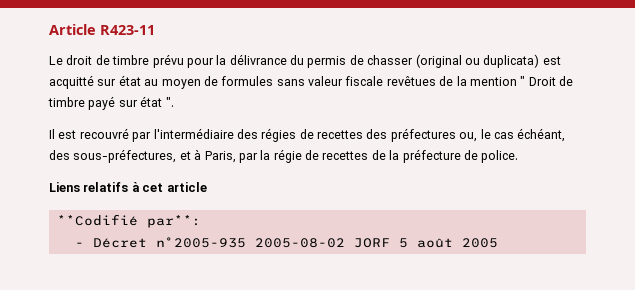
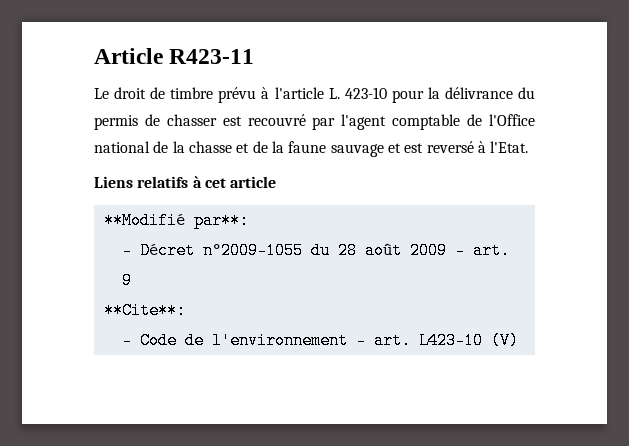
(184, 61) none -> [261,87,387,99] à l'article L. 423-10
[415,54,561,68] [49,75,573,89] [48,96,174,110] [49,128,566,142] [49,149,519,163] (original ou duplicata) est acquitté sur état au moyen de formules sans valeur fiscale revêtues de la mention " Droit de timbre payé sur état ". // Il est recouvré par l'intermédiaire des régies de recettes des préfectures ou, le cas échéant, des sous-préfectures, et à Paris, par la régie de recettes de la préfecture de police. -> [222,114,535,130] [94,141,529,157] est recouvré par l'agent comptable de l'Office national de la chasse et de la faune sauvage et est reversé à l'Etat.
[56,214,138,226] **Codifié -> [103,212,185,229] **Modifié
[155,237,498,248] n°2005-935 2005-08-02 JORF 5 août 2005 -> [202,242,510,259] [121,272,132,289] [103,302,186,319] [121,332,519,349] n°2009-1055 du 28 août 2009 - art. 9 // **Cite**: // - Code de l'environnement - art. L423-10 (V)

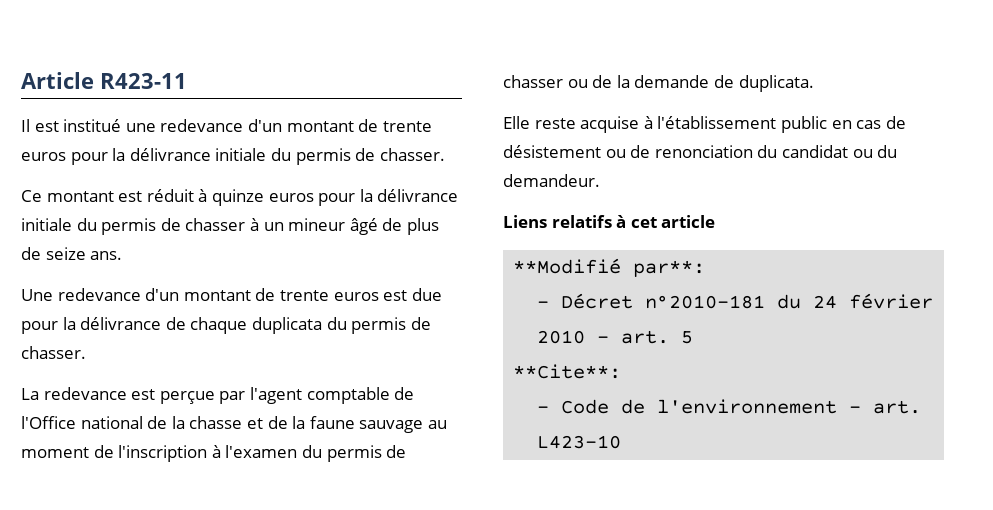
[94,87,535,103] [94,114,306,130] Le droit de timbre prévu à l'article L. 423-10 pour la délivrance du permis de chasser est recouvré -> [21,119,432,132] [21,148,445,165] [21,189,459,206] [21,218,439,235] [21,247,123,260] [21,288,442,301] [21,317,431,334] [21,346,86,359] [21,387,215,404] Il est institué une redevance d'un montant de trente euros pour la délivrance initiale du permis de chasser. // Ce montant est réduit à quinze euros pour la délivrance initiale du permis de chasser à un mineur âgé de plus de seize ans. // Une redevance d'un montant de trente euros est due pour la délivrance de chaque duplicata du permis de chasser. // La redevance est perçue
[387,141,529,153] et est reversé à l'Etat. -> [427,420,447,429] [21,445,407,462] [503,75,814,92] [503,116,906,133] [503,145,898,158] [503,174,600,187] au moment de l'inscription à l'examen du permis de chasser ou de la demande de duplicata. // Elle reste acquise à l'établissement public en cas de désistement ou de renonciation du candidat ou du demandeur.
[202,242,510,259] [121,272,132,289] n°2009-1055 du 28 août 2009 - art. 9 -> [645,293,934,309] [537,330,694,344] n°2010-181 du 24 février 2010 - art. 5
[490,332,519,349] (V) -> (622, 442) none

